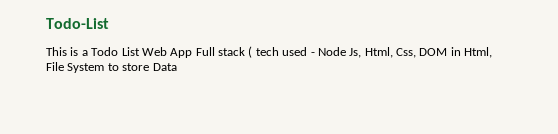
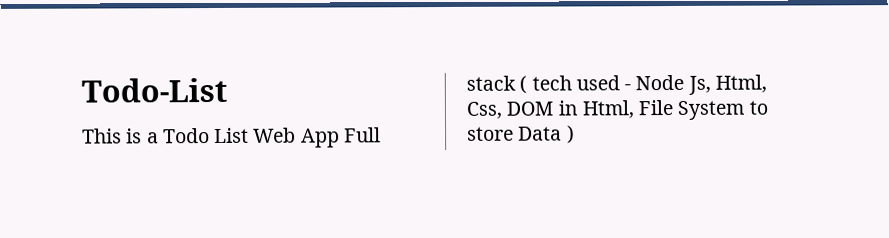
(177, 67) none -> [566,125,575,144] )

